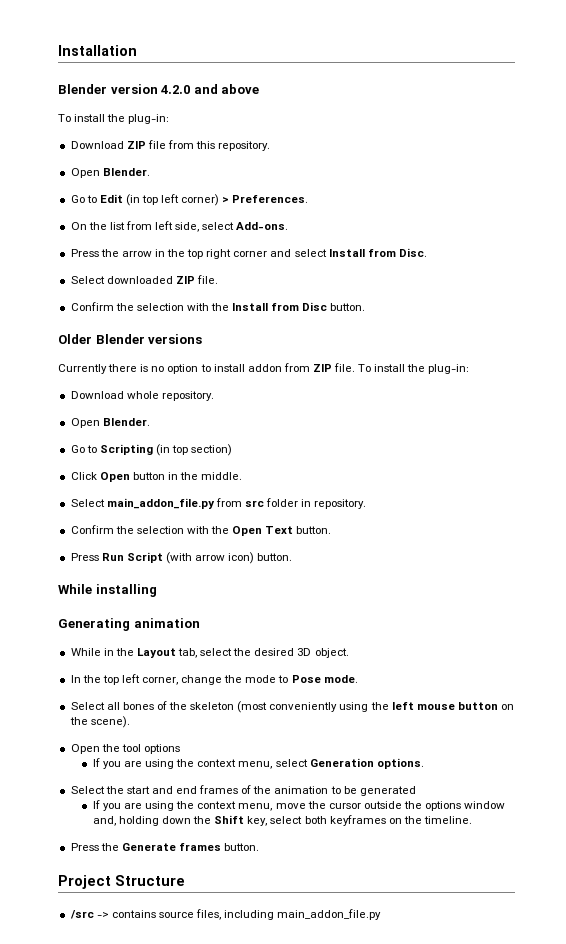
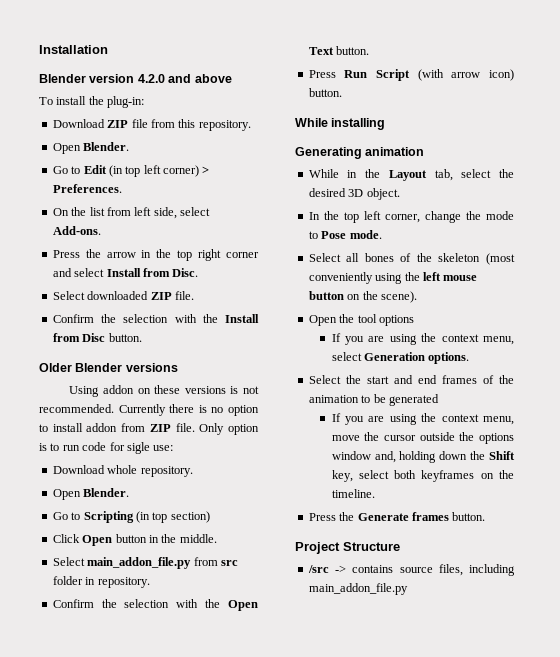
(203, 339) none -> [69,385,259,397] [39,404,114,413] Using addon on these versions is not recommended.
[358,364,470,374] To install the plug-in: -> [199,423,259,435] [39,442,174,454] Only option is to run code for sigle use:

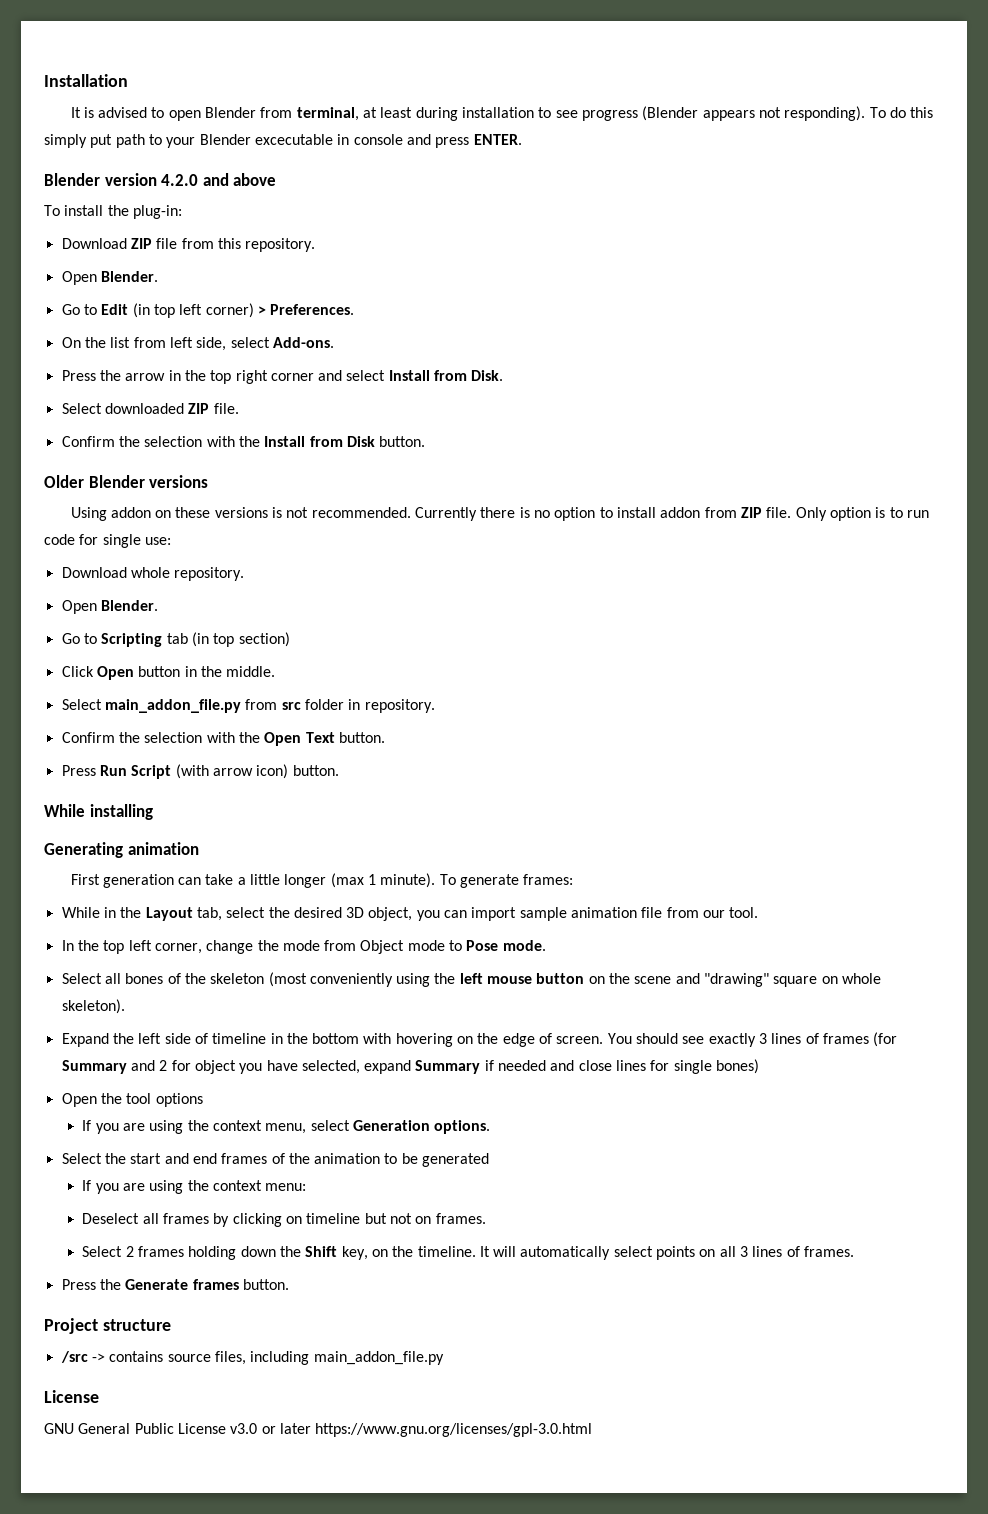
(108, 49) none -> [70,106,934,121] [44,134,522,148] // It is advised to open Blender from terminal, at least during installation to see progress (Blender appears not responding). To do this simply put path to your Blender excecutable in console and press ENTER.
[172,268,199,277] Disc. -> [471,370,504,381] Disk.
[82,333,106,342] Disc -> [346,436,375,447] Disk
[126,442,150,454] sigle -> [102,534,141,548] single
(134, 517) none -> [166,633,188,644] tab
(425, 151) none -> [70,873,574,888] // First generation can take a little longer (max 1 minute). To generate frames:
[366,188,400,200] object. -> [368,907,759,921] object, you can import sample animation file from our tool.
(514, 215) none -> [324,940,445,954] from Object mode
[380,291,417,303] scene). -> [634,973,882,987] [61,999,125,1014] [61,1032,898,1047] [61,1059,760,1074] scene and "drawing" square on whole skeleton). // Expand the left side of timeline in the bottom with hovering on the edge of screen. You should see exactly 3 lines of frames (for Summary and 2 for object you have selected, expand Summary if needed and close lines for single bones)
[483,416,514,425] [331,432,514,444] [331,451,396,463] menu, move the cursor outside the options window and, -> [265,1183,307,1191] [82,1213,486,1227] [82,1246,184,1257] menu: // Deselect all frames by clicking on timeline but not on frames. // Select 2 frames
[358,470,475,482] select both keyframes -> (368, 1253) none
(375, 493) none -> [479,1246,855,1260] It will automatically select points on all 3 lines of frames.
[343,542,400,551] Structure -> [102,1319,171,1331] structure
(408, 589) none -> [44,1390,99,1403] [44,1423,593,1437] // License // GNU General Public License v3.0 or later https://www.gnu.org/licenses/gpl-3.0.html

